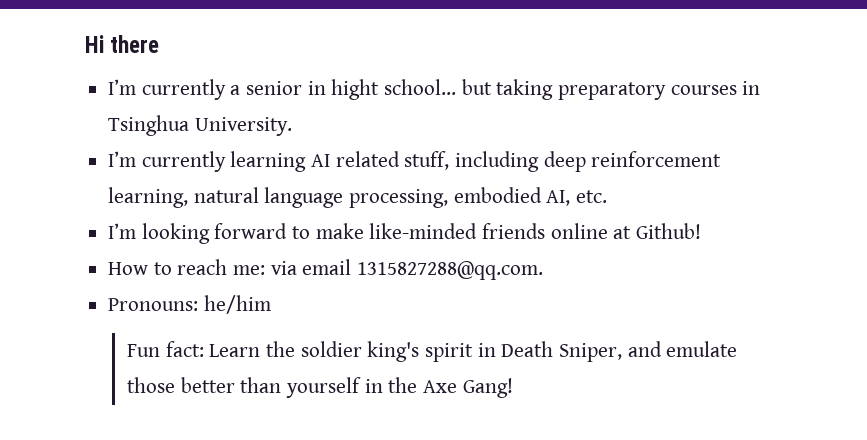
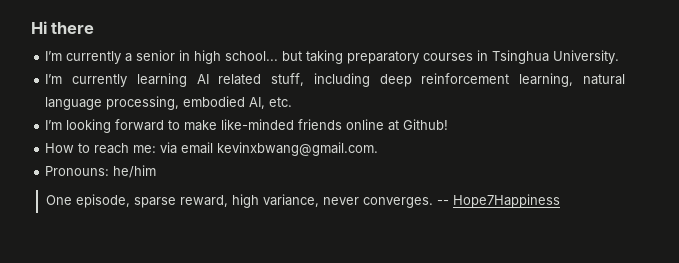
[331,79,380,100] hight -> [194,50,222,64] high
[357,261,544,280] 1315827288@qq.com. -> [217,142,379,156] kevinxbwang@gmail.com.
[126,341,738,362] [126,377,513,398] Fun fact: Learn the soldier king's spirit in Death Sniper, and emulate those better than yourself in the Axe Gang! -> [45,194,560,208] One episode, sparse reward, high variance, never converges. -- Hope7Happiness

